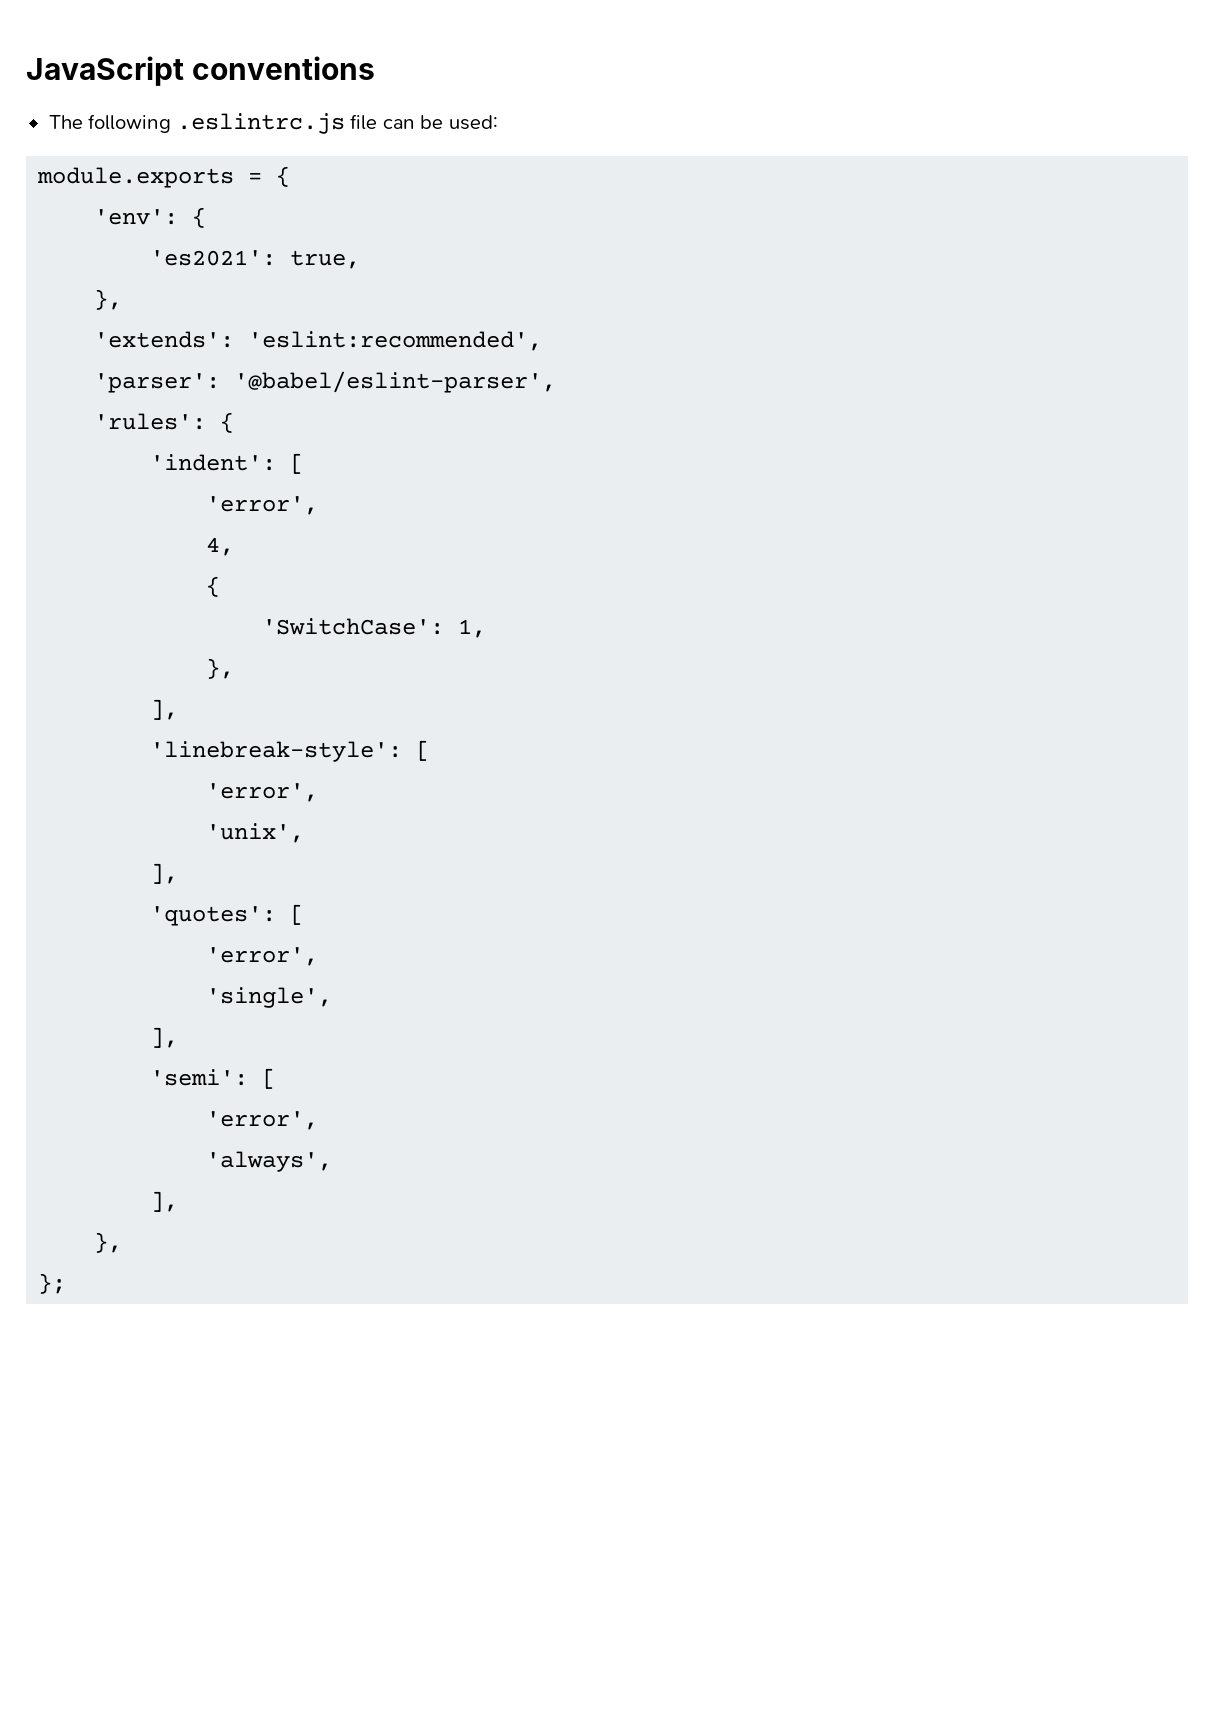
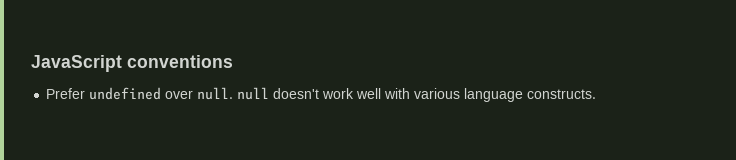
[48,113,498,134] [37,166,291,188] [94,207,207,228] [150,250,361,269] [94,289,123,310] [94,331,543,351] [94,371,557,393] [94,412,235,433] [150,453,305,474] [206,496,319,515] [206,537,235,556] [206,576,221,597] [262,618,487,638] [206,658,235,679] [150,699,179,720] [150,740,431,762] [206,783,319,802] [206,823,305,843] [150,863,179,884] [150,904,305,926] [206,947,319,966] [206,987,333,1008] [150,1027,179,1048] [150,1068,277,1089] [206,1111,319,1130] [206,1151,333,1172] [150,1191,179,1212] [94,1232,123,1253] [38,1273,67,1294] The following .eslintrc.js file can be used: // module.exports = { // 'env': { // 'es2021': true, // }, // 'extends': 'eslint:recommended', // 'parser': '@babel/eslint-parser', // 'rules': { // 'indent': [ // 'error', // 4, // { // 'SwitchCase': 1, // }, // ], // 'linebreak-style': [ // 'error', // 'unix', // ], // 'quotes': [ // 'error', // 'single', // ], // 'semi': [ // 'error', // 'always', // ], // }, // }; -> [46,87,597,102] Prefer undefined over null. null doesn't work well with various language constructs.

